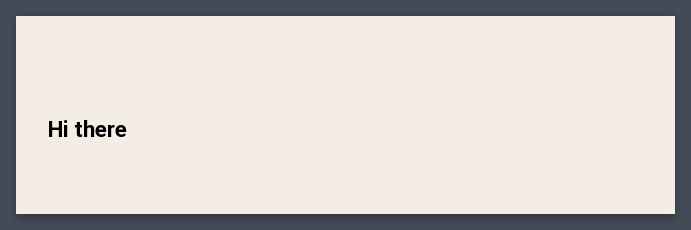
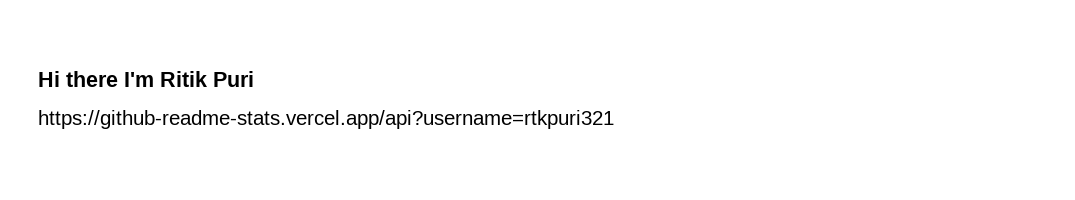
(128, 128) none -> [124,71,254,87] [38,110,614,129] I'm Ritik Puri // https://github-readme-stats.vercel.app/api?username=rtkpuri321

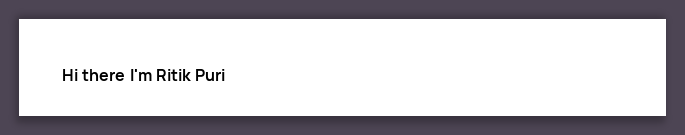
[38,110,614,129] // https://github-readme-stats.vercel.app/api?username=rtkpuri321 -> (226, 75) none

